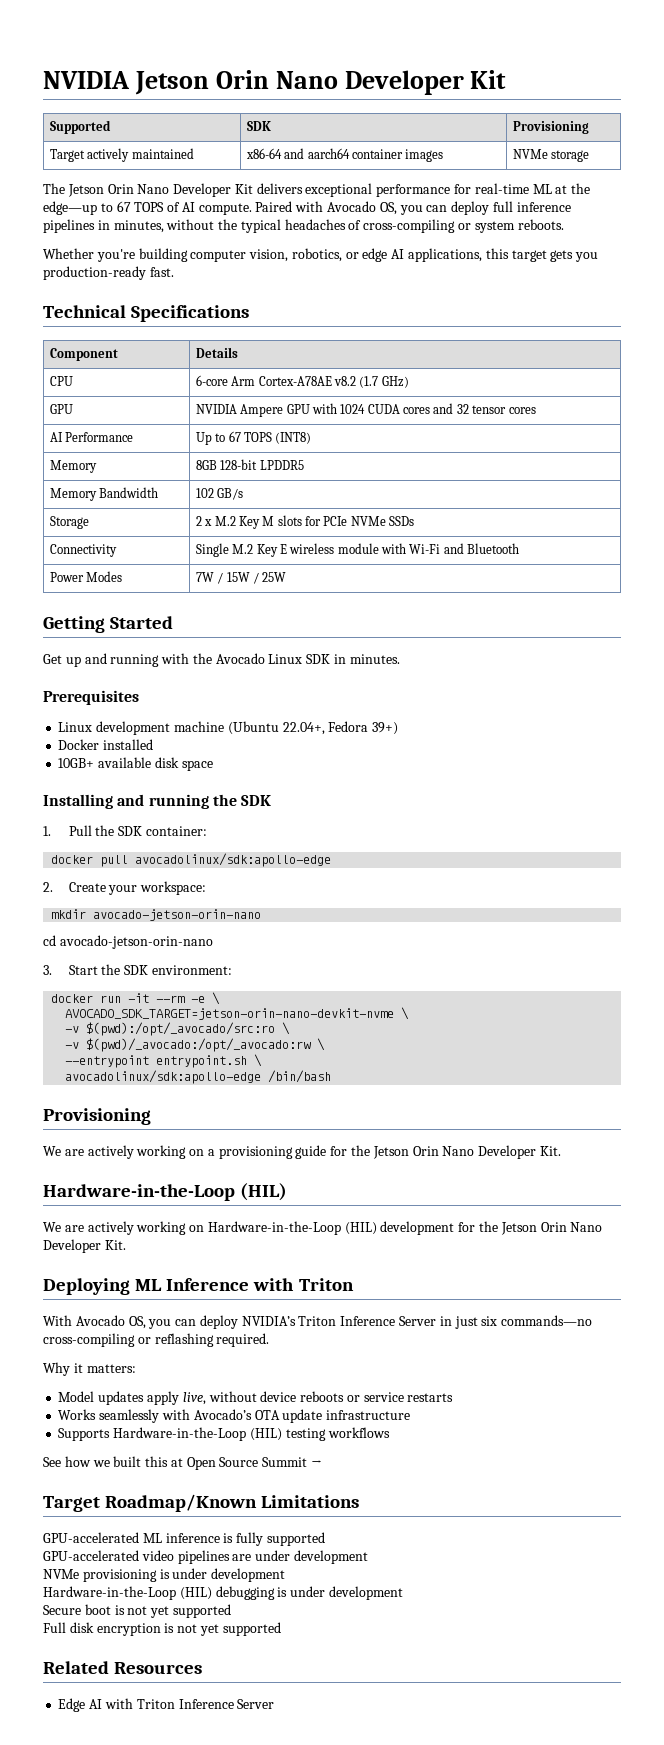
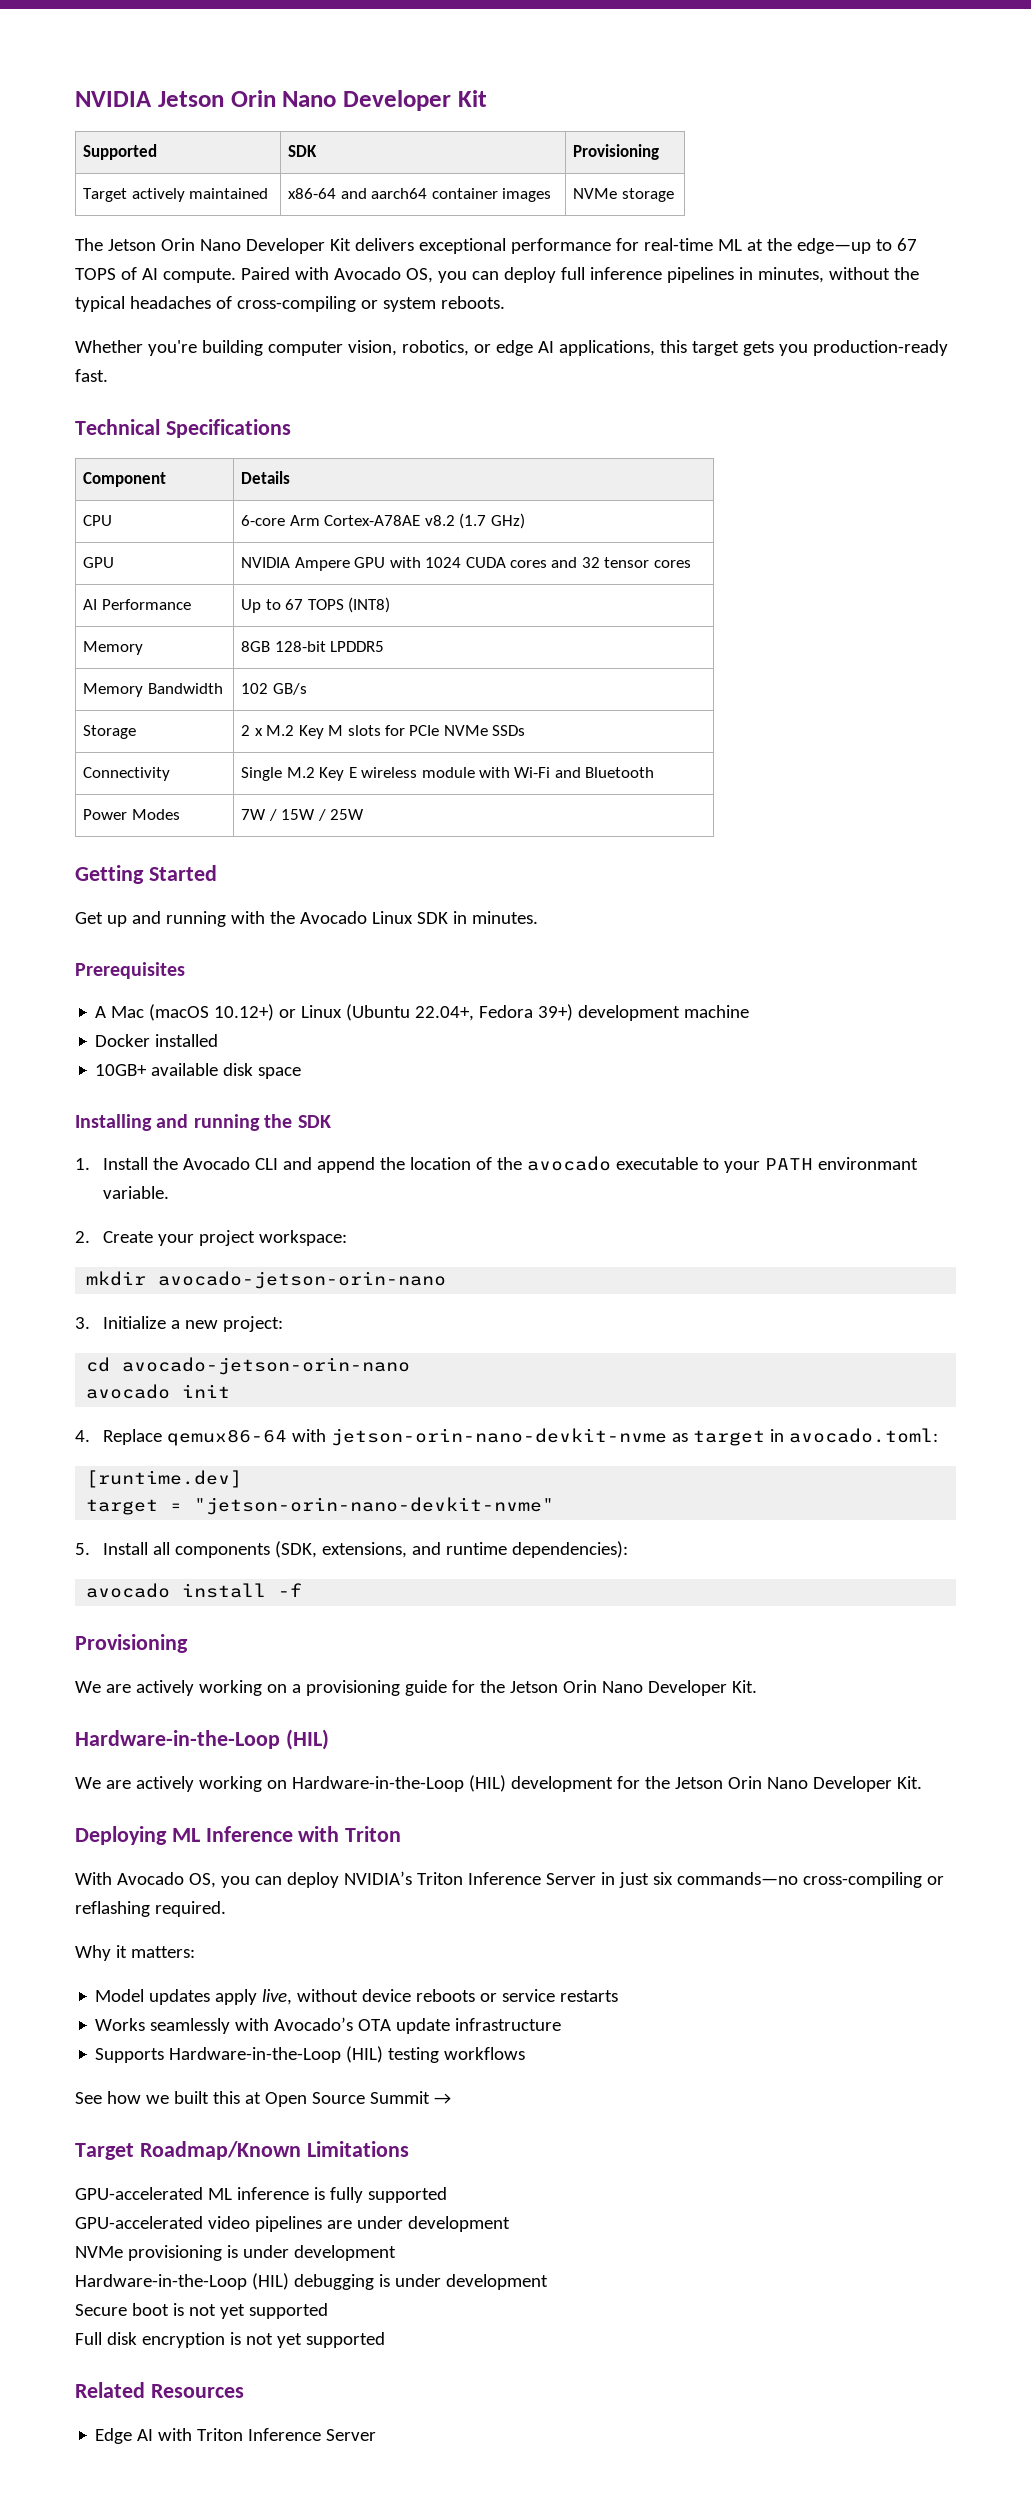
[58,721,224,735] Linux development machine -> [95,1004,343,1021] A Mac (macOS 10.12+) or Linux
(399, 728) none -> [578,1005,750,1021] development machine
[68,825,207,836] [51,853,332,867] Pull the SDK container: // docker pull avocadolinux/sdk:apollo-edge -> [102,1156,918,1173] [102,1186,169,1199] Install the Avocado CLI and append the location of the avocado executable to your PATH environmant variable.
(138, 890) none -> [198,1230,255,1246] project
[43,935,213,949] [43,964,232,975] [51,992,221,1005] [65,1007,410,1020] [65,1022,291,1036] [65,1038,326,1052] [65,1054,263,1068] [65,1070,332,1084] cd avocado-jetson-orin-nano // 3. Start the SDK environment: // docker run -it --rm -e \ // AVOCADO_SDK_TARGET=jetson-orin-nano-devkit-nvme \ // -v $(pwd):/opt/_avocado/src:ro \ // -v $(pwd)/_avocado:/opt/_avocado:rw \ // --entrypoint entrypoint.sh \ // avocadolinux/sdk:apollo-edge /bin/bash -> [75,1316,283,1332] [86,1357,411,1375] [86,1384,231,1399] [75,1428,938,1446] [86,1470,243,1488] [86,1497,555,1515] [75,1541,628,1558] [86,1583,303,1598] 3. Initialize a new project: // cd avocado-jetson-orin-nano // avocado init // 4. Replace qemux86-64 with jetson-orin-nano-devkit-nvme as target in avocado.toml: // [runtime.dev] // target = "jetson-orin-nano-devkit-nvme" // 5. Install all components (SDK, extensions, and runtime dependencies): // avocado install -f

